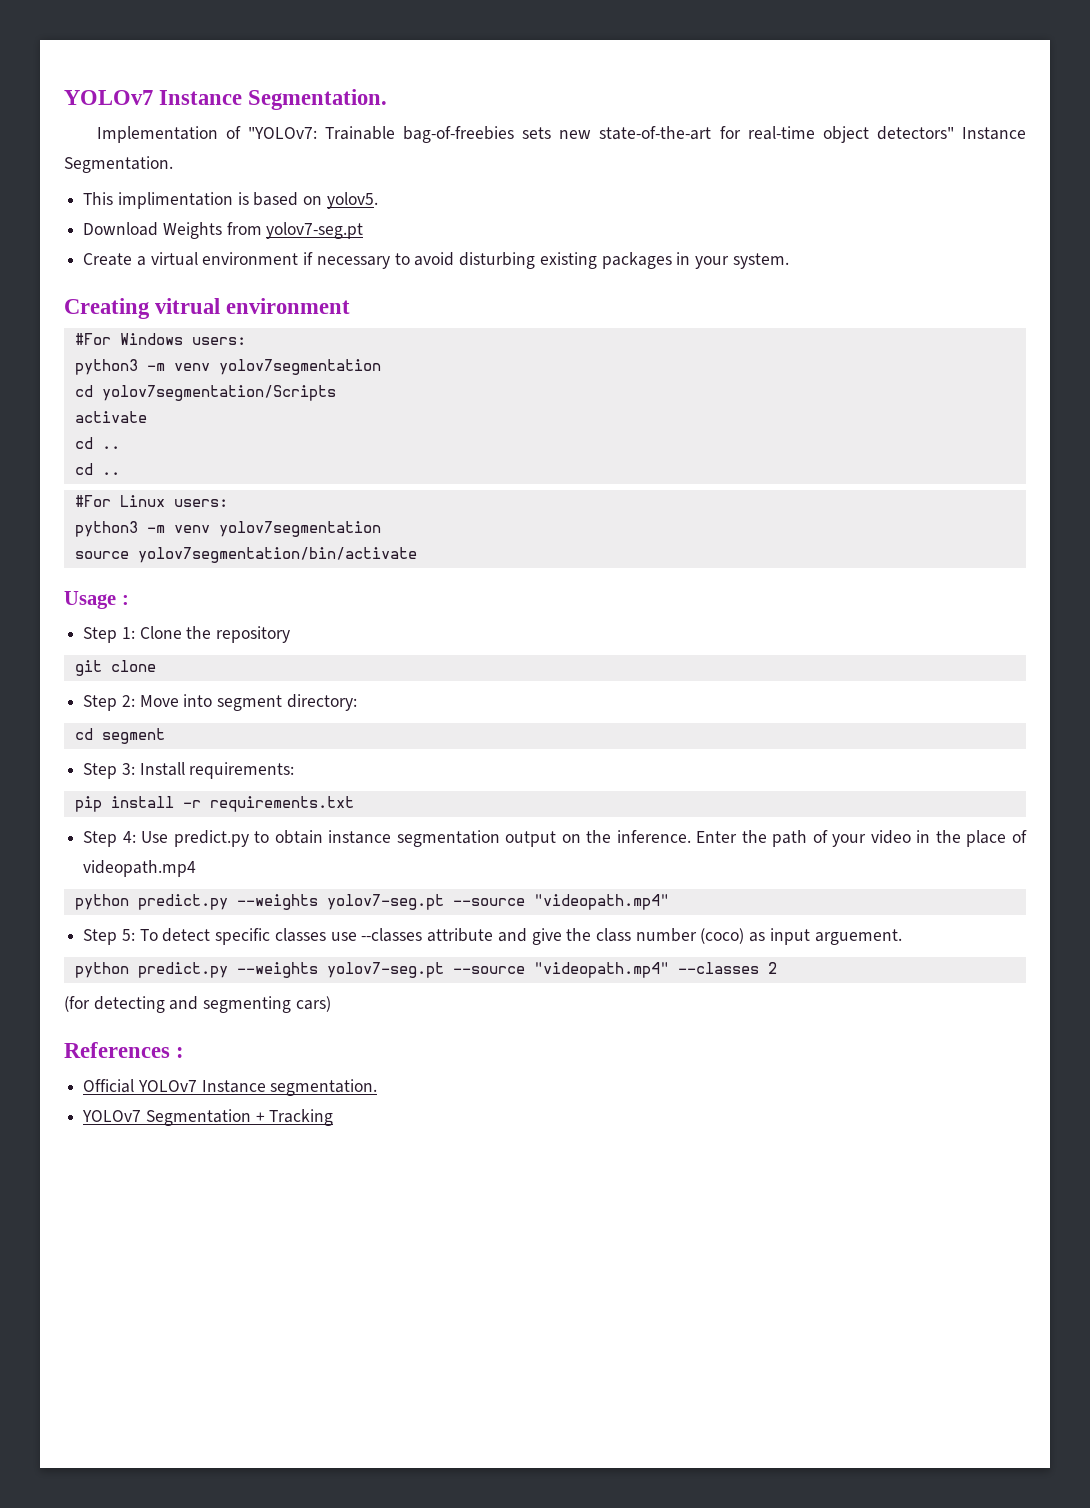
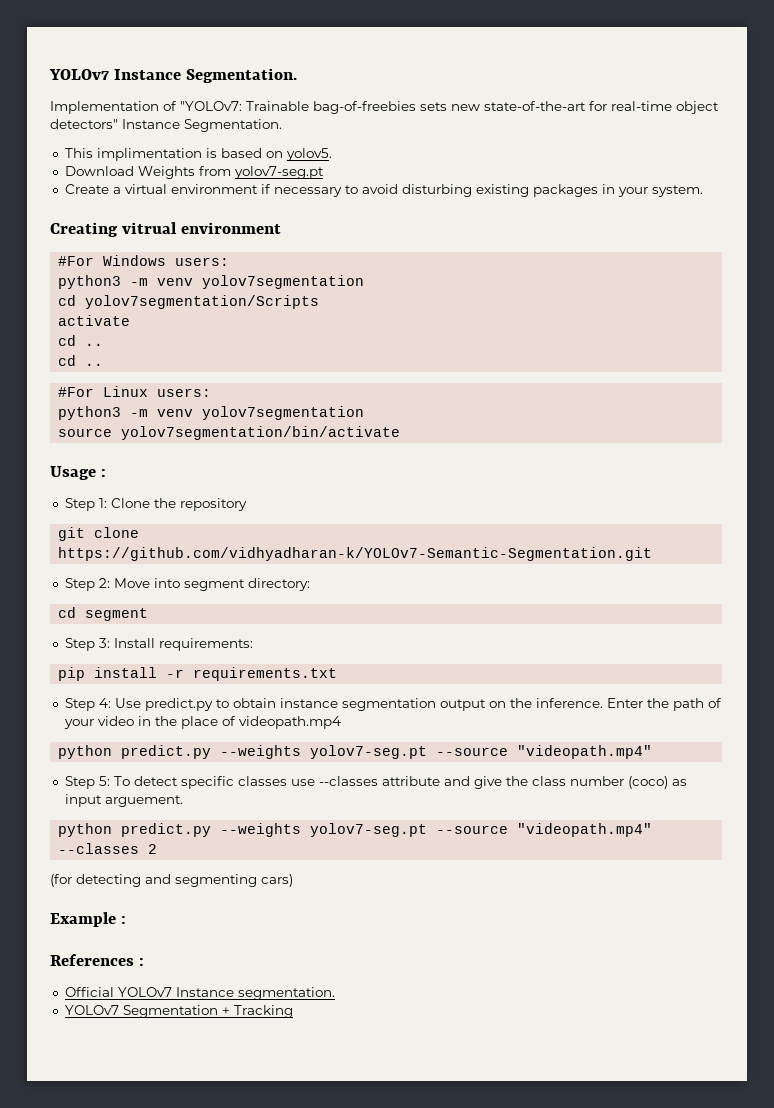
(156, 666) none -> [58,547,653,561] https://github.com/vidhyadharan-k/YOLOv7-Semantic-Segmentation.git
(331, 1004) none -> [50,912,127,927] // Example :

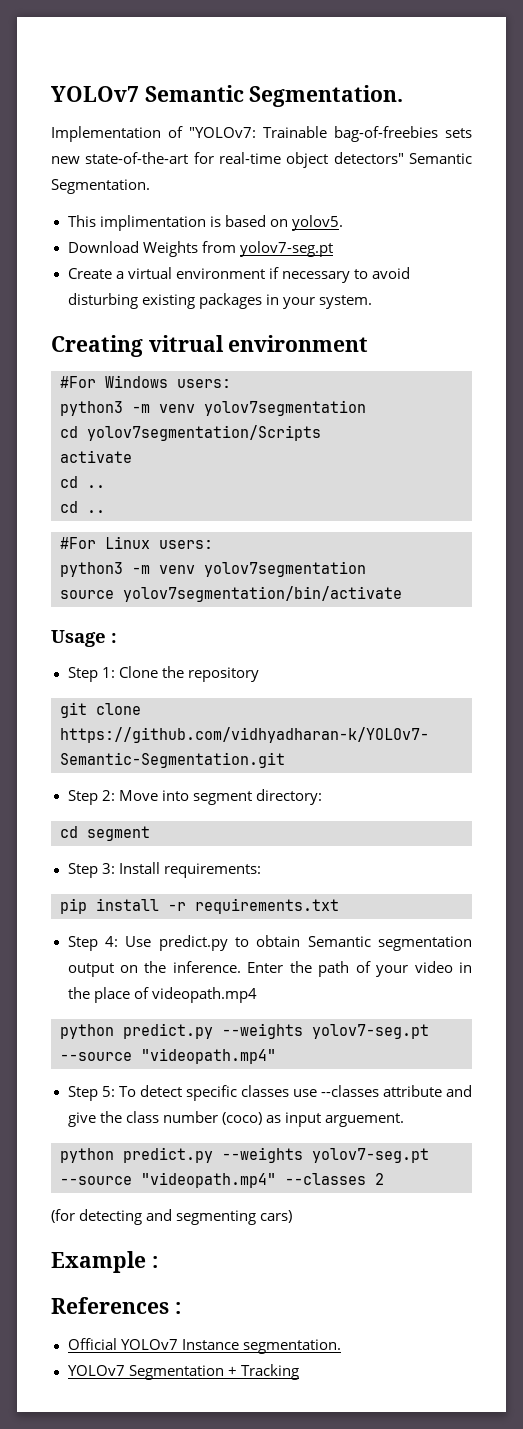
[49,69,182,80] YOLOv7 Instance -> [51,85,244,102] YOLOv7 Semantic
[122,119,180,129] Instance -> [409,153,472,164] Semantic
[279,698,338,708] instance -> [307,936,371,947] Semantic

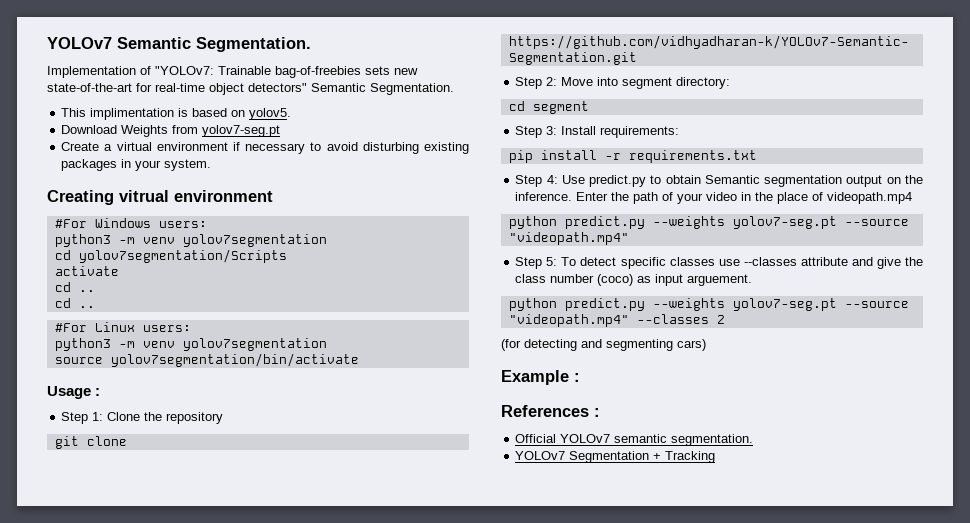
[181,1339,239,1350] Instance -> [614,434,668,443] semantic

